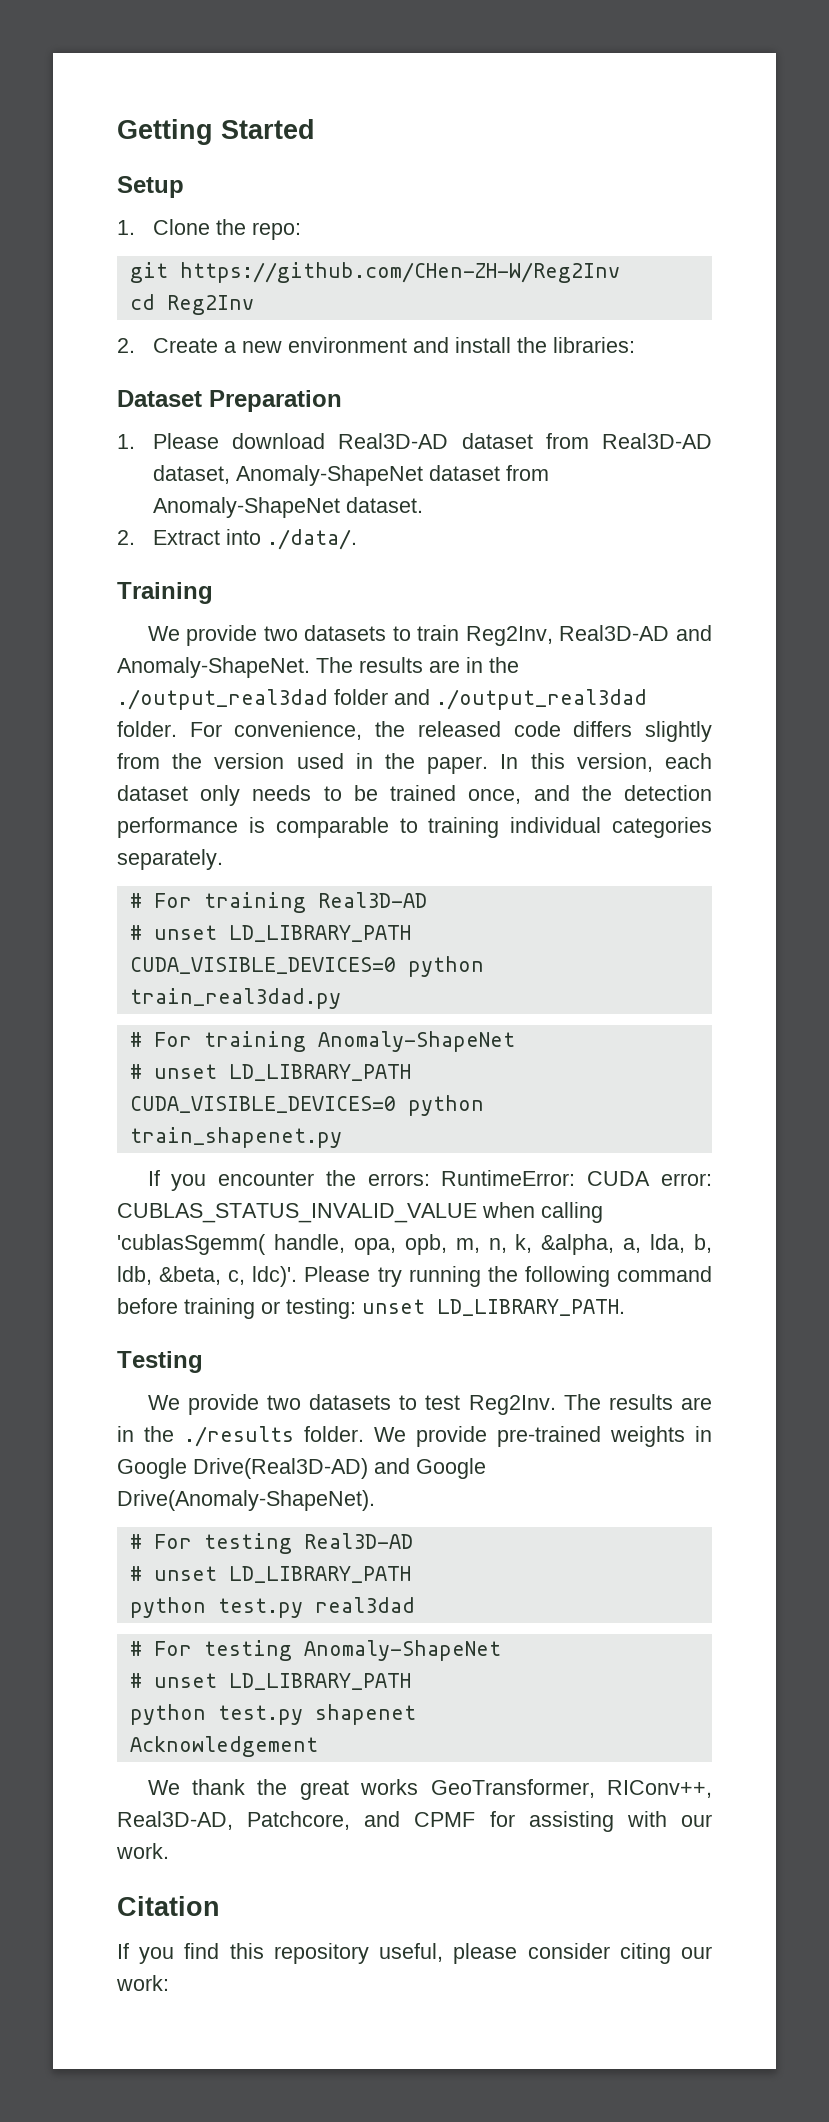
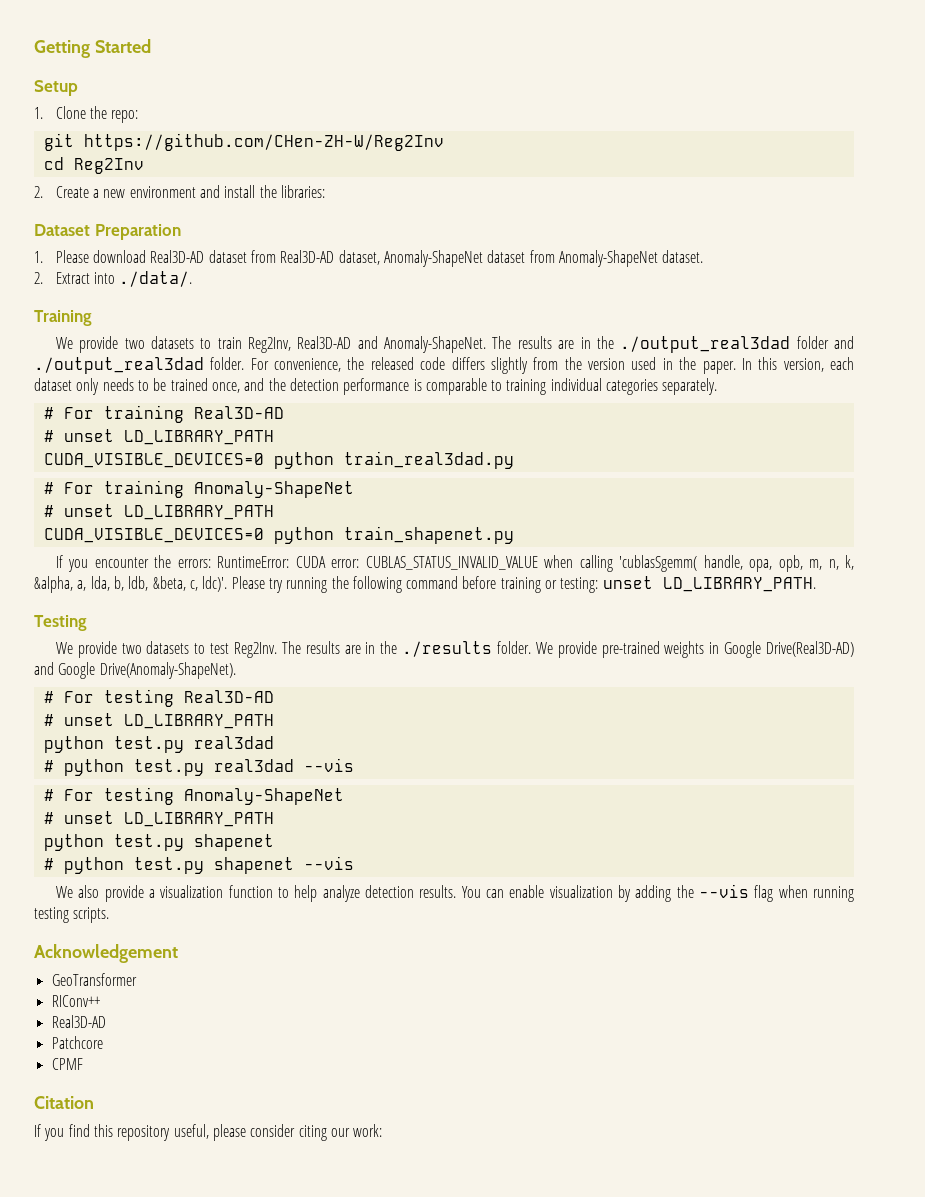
(415, 1605) none -> [43,758,354,776] // # python test.py real3dad --vis
[129,1736,318,1757] [147,1779,712,1800] [117,1811,712,1832] [116,1843,169,1859] Acknowledgement // We thank the great works GeoTransformer, RIConv++, Real3D-AD, Patchcore, and CPMF for assisting with our work. -> [43,856,354,874] [55,884,854,902] [34,907,110,923] [34,944,178,963] [51,973,137,986] [51,995,100,1007] [51,1015,106,1028] [51,1036,103,1049] [51,1058,83,1070] # python test.py shapenet --vis // We also provide a visualization function to help analyze detection results. You can enable visualization by adding the --vis flag when running testing scripts. // Acknowledgement // GeoTransformer // RIConv++ // Real3D-AD // Patchcore // CPMF

